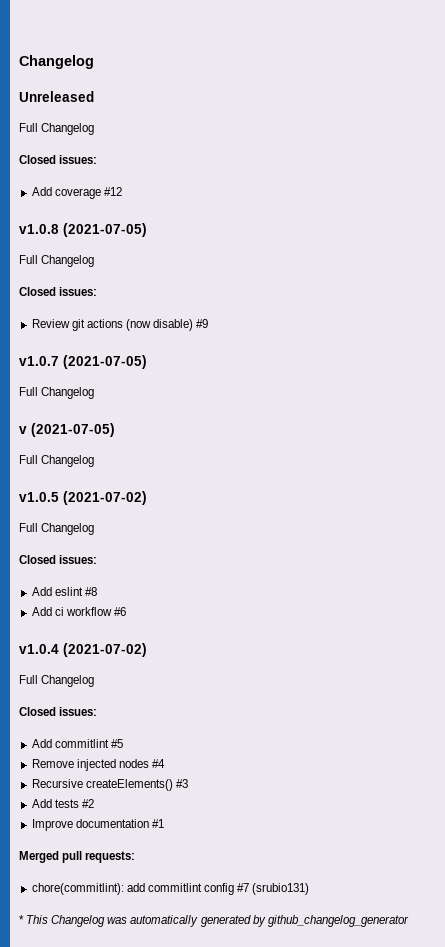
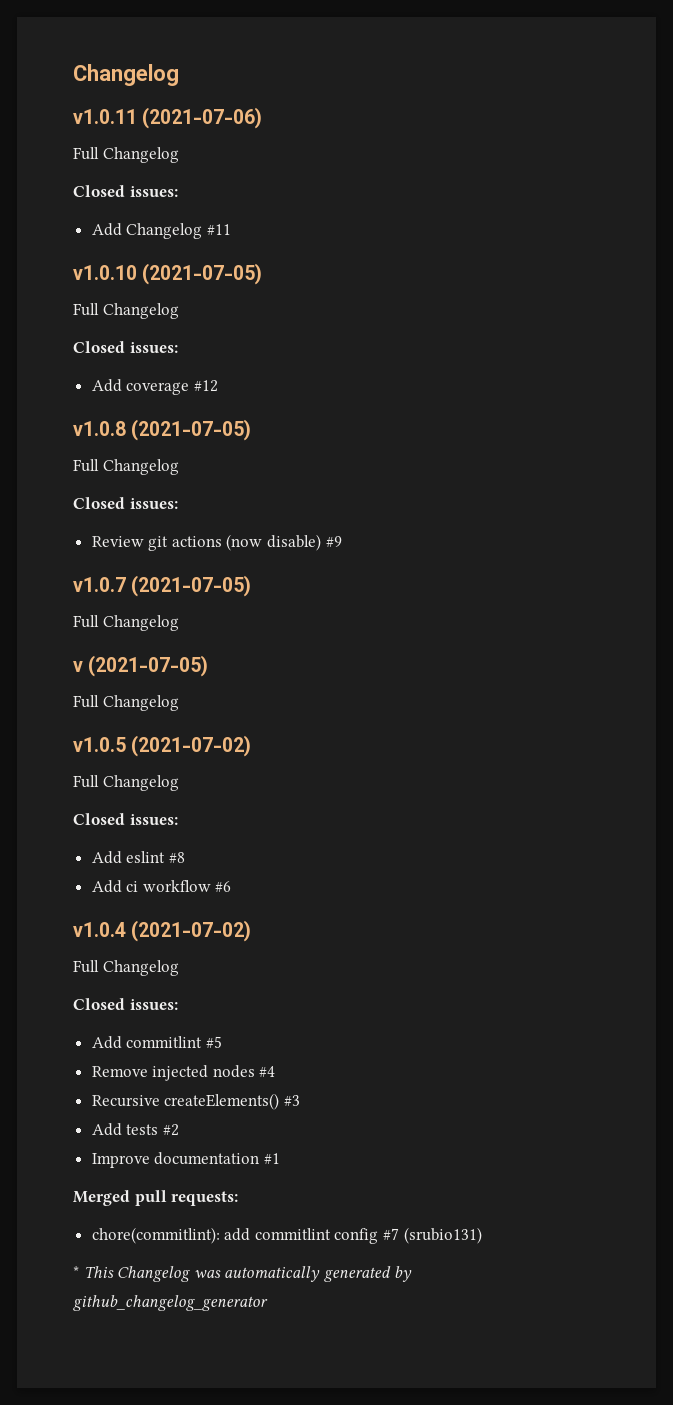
[19,55,94,69] [19,91,94,102] Changelog // Unreleased -> [73,64,179,86] [73,107,263,129] [73,147,179,163] [73,185,178,197] [91,223,231,239] [73,263,263,285] Changelog // v1.0.11 (2021-07-06) // Full Changelog // Closed issues: // Add Changelog #11 // v1.0.10 (2021-07-05)

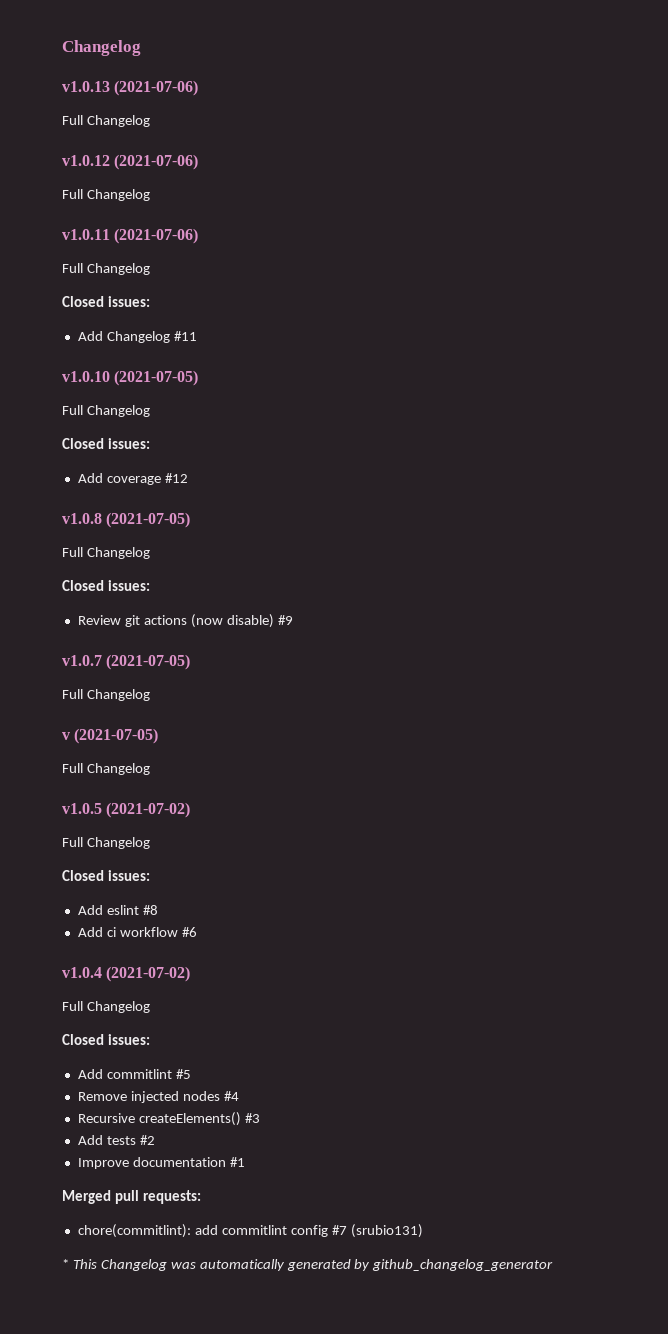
[73,64,179,86] Changelog -> [62,40,141,56] [62,80,199,96] [62,115,150,127] [62,154,199,170] [62,189,150,201] Changelog // v1.0.13 (2021-07-06) // Full Changelog // v1.0.12 (2021-07-06) // Full Changelog

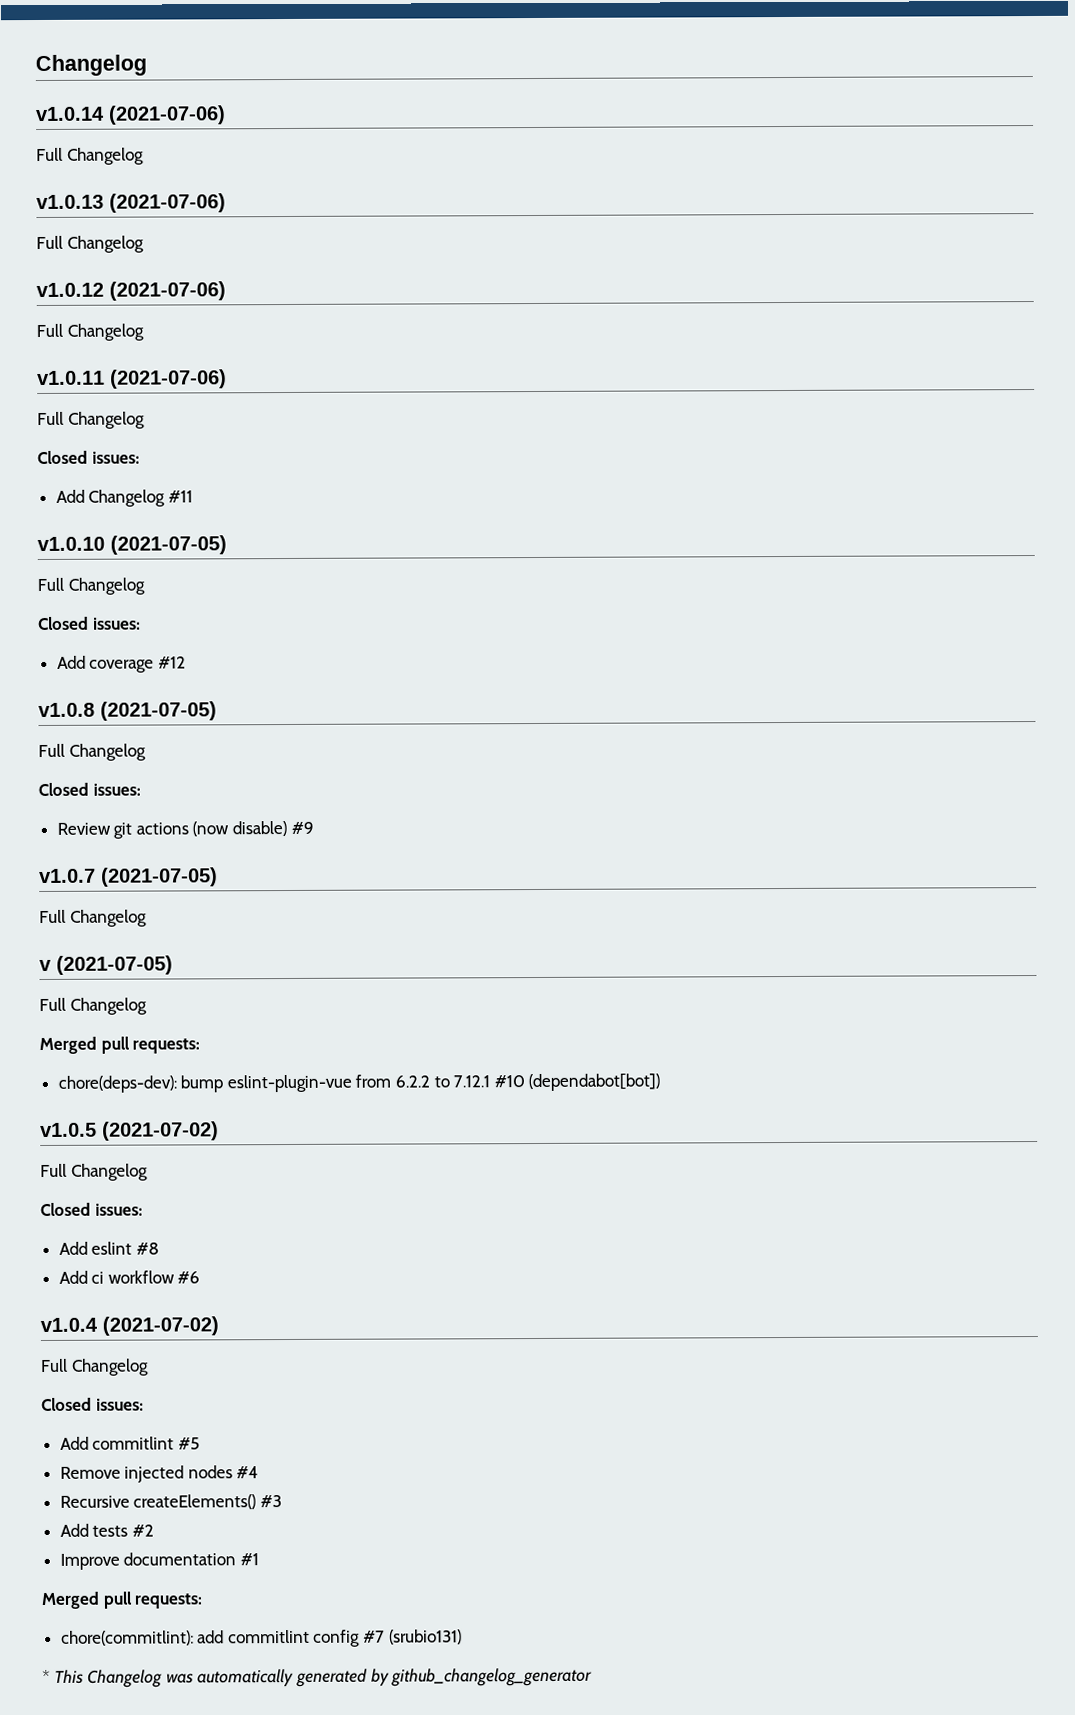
[62,40,141,56] Changelog -> [35,54,147,77] [35,105,226,125] [36,147,144,165] Changelog // v1.0.14 (2021-07-06) // Full Changelog
(150, 769) none -> [39,1036,201,1054] [57,1073,661,1093] // Merged pull requests: // chore(deps-dev): bump eslint-plugin-vue from 6.2.2 to 7.12.1 #10 (dependabot[bot])

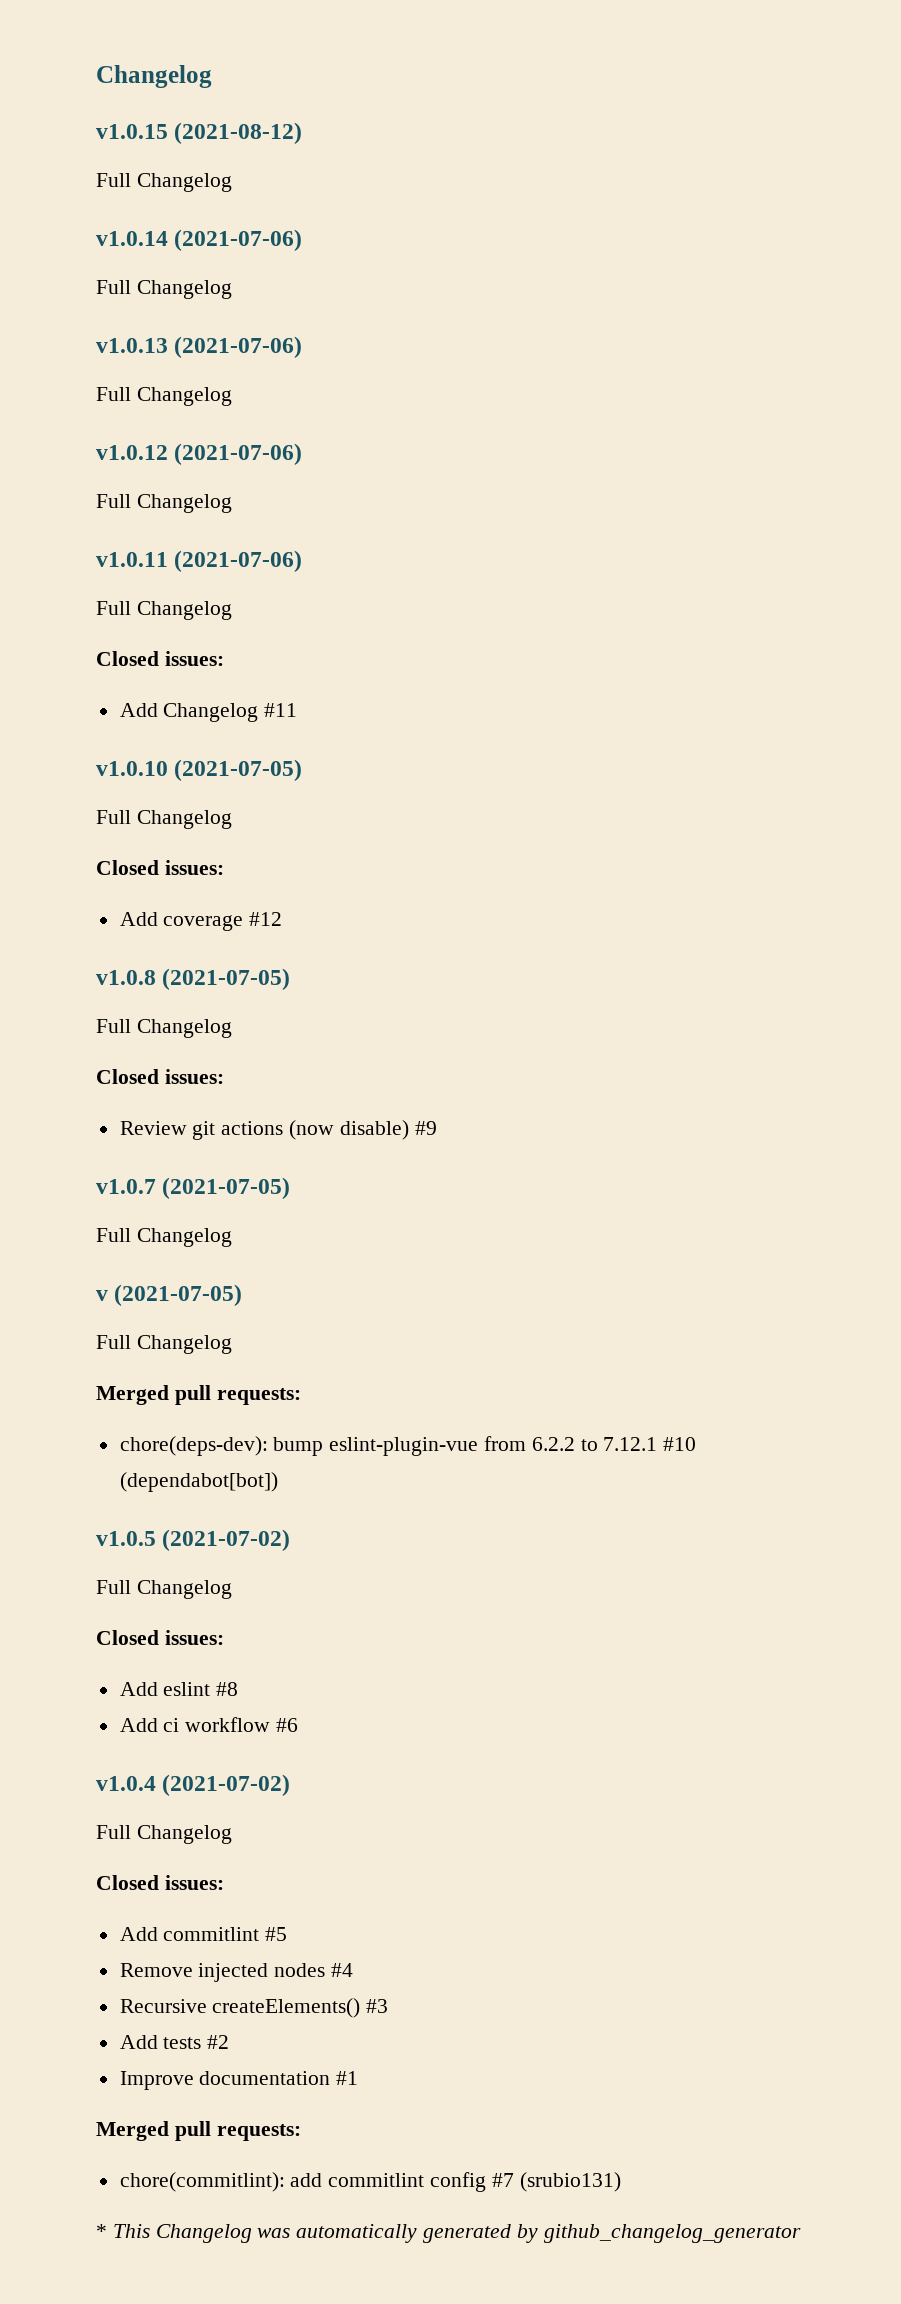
[35,54,147,77] Changelog -> [96,65,212,88] [96,122,303,144] [96,173,232,192] Changelog // v1.0.15 (2021-08-12) // Full Changelog

